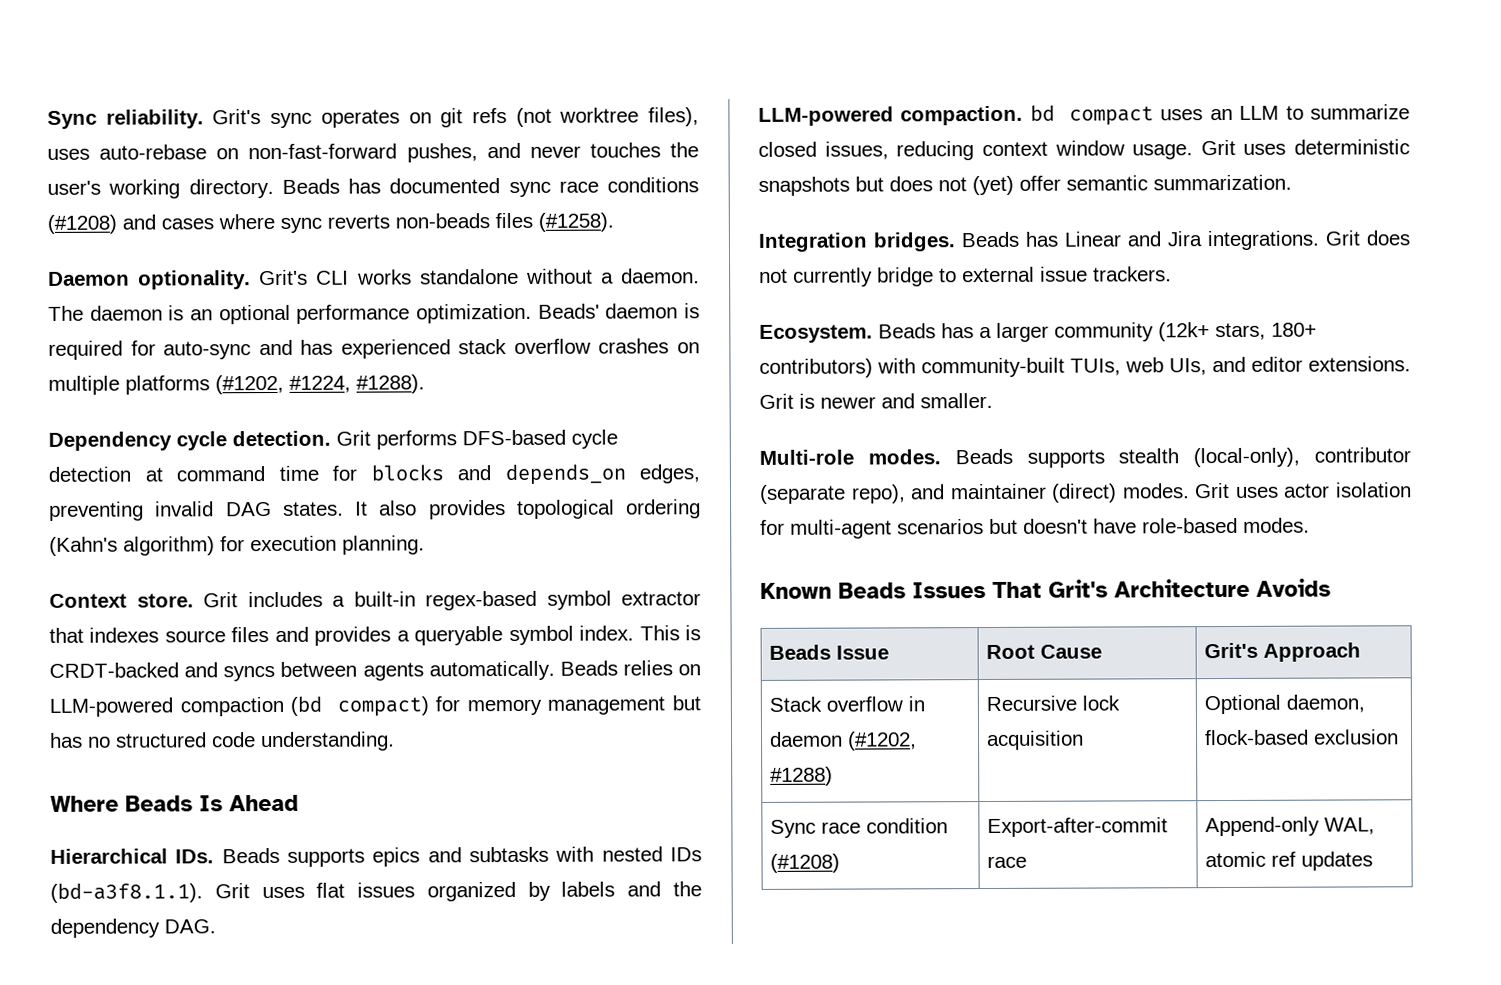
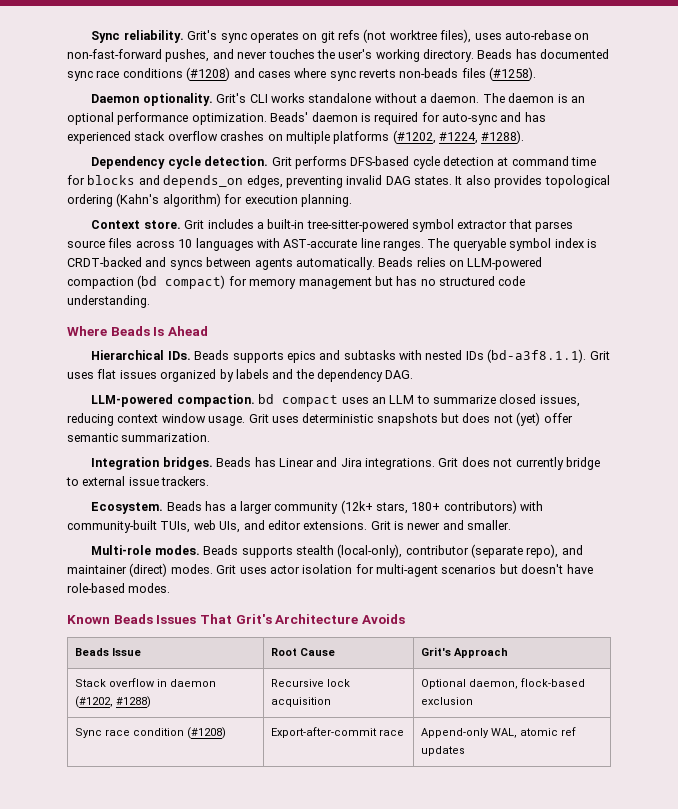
[425,590,537,611] regex-based -> [306,219,409,232] tree-sitter-powered
[89,627,160,643] indexes -> [535,221,574,232] parses
[274,625,680,646] and provides a queryable symbol index. This -> [135,238,584,251] across 10 languages with AST-accurate line ranges. The queryable symbol index

